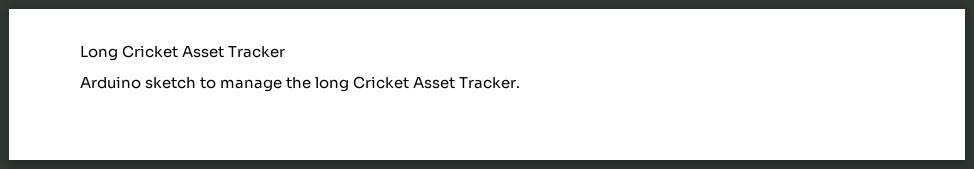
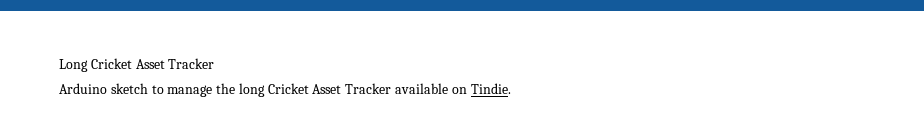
[459,77,521,89] Tracker. -> [345,83,511,94] Tracker available on Tindie.

